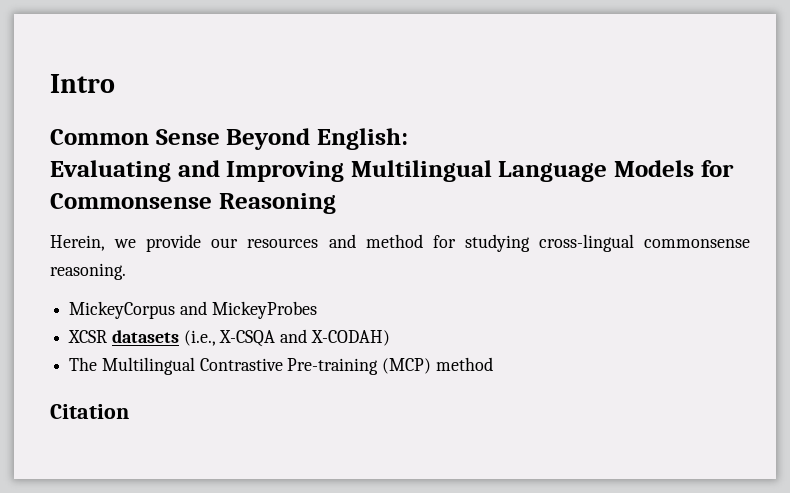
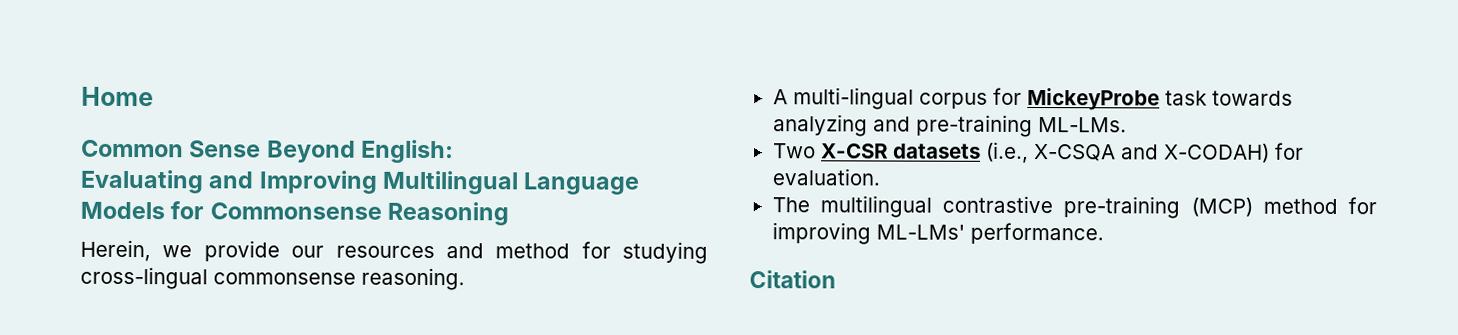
[50,74,115,93] Intro -> [81,86,154,107] Home
[69,301,317,319] [68,330,108,343] MickeyCorpus and MickeyProbes // XCSR -> [772,87,1293,111] [772,114,1127,138] [772,143,889,159] A multi-lingual corpus for MickeyProbe task towards analyzing and pre-training ML-LMs. // Two X-CSR
(390, 338) none -> [1274,142,1304,160] [771,168,880,186] for evaluation.
[101,357,379,375] Multilingual Contrastive Pre-training -> [819,195,1181,219] multilingual contrastive pre-training
(493, 364) none -> [1348,197,1377,215] [771,222,1104,245] for improving ML-LMs' performance.

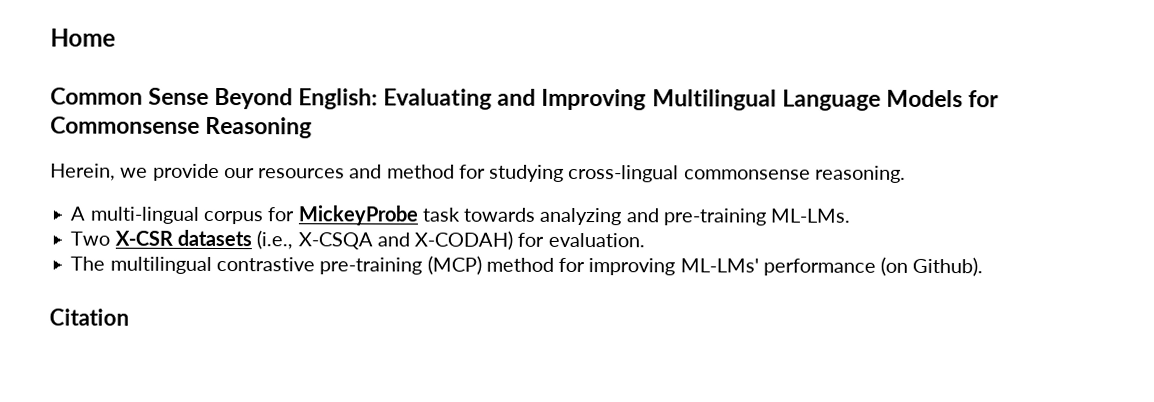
(455, 151) // -> (379, 99) none
[969,222,1104,245] performance. -> [762,256,984,277] performance (on Github).

